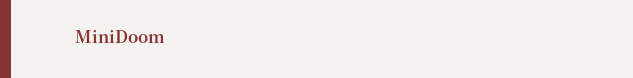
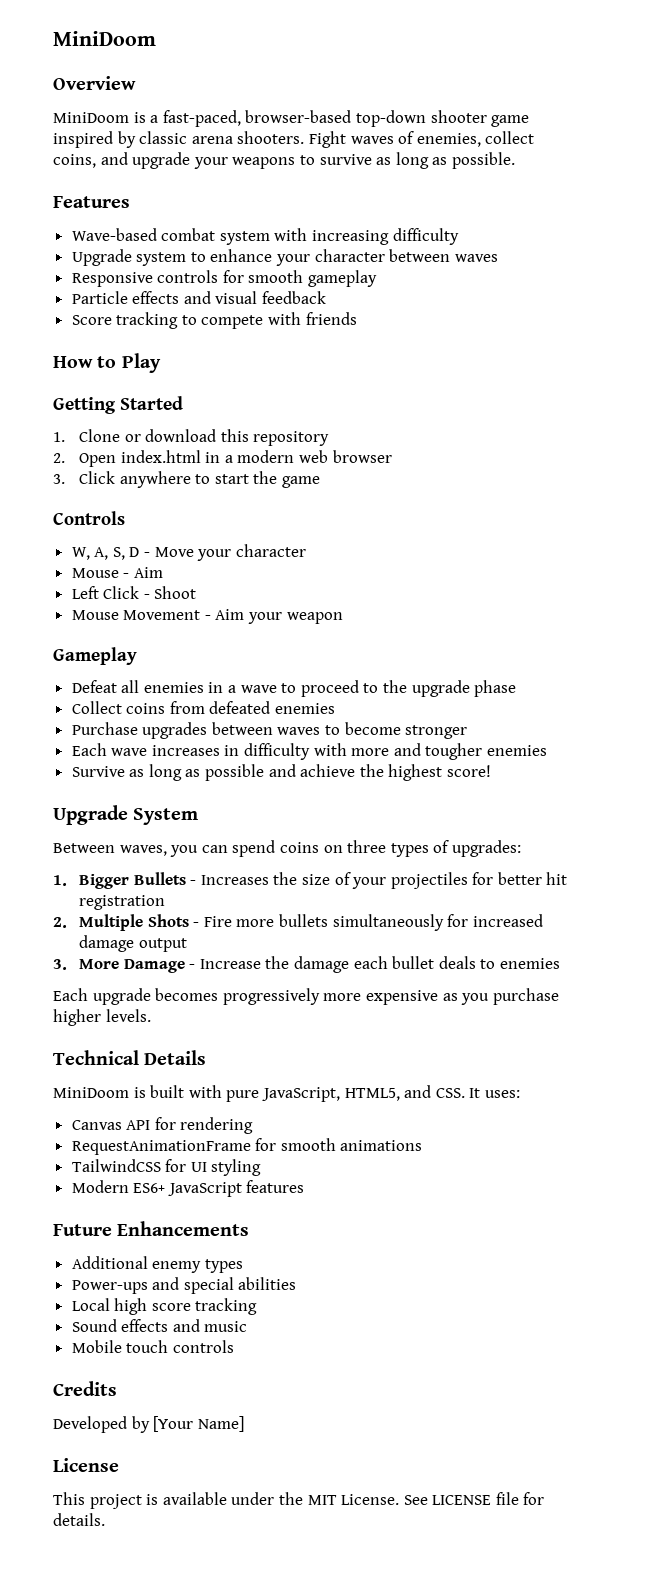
[75,30,165,43] MiniDoom -> [53,31,156,46] [53,76,136,90] [53,110,530,127] [53,131,535,148] [53,152,515,169] [53,196,130,208] [71,228,459,245] [71,249,498,266] [71,270,378,287] [71,291,327,304] [71,312,357,329] [53,353,161,373] [53,396,183,414] [53,429,330,446] [53,450,392,467] [53,471,320,488] [53,511,125,525] [71,544,306,561] [71,567,163,578] [71,586,197,599] [71,609,343,624] [53,647,137,665] [71,680,517,697] [71,701,336,714] [71,722,468,739] [71,743,548,760] [71,764,492,781] [53,805,199,825] [53,840,521,857] [53,872,568,889] [78,895,165,910] [53,914,543,931] [78,935,187,952] [53,956,560,973] [53,988,559,1005] [53,1009,151,1026] [53,1050,207,1065] [53,1085,520,1102] [71,1117,254,1134] [71,1138,423,1155] [71,1159,262,1176] [71,1180,305,1197] [53,1221,250,1236] [71,1256,243,1273] [71,1277,297,1294] [71,1298,258,1315] [71,1319,248,1332] [71,1340,234,1353] [53,1381,117,1396] [53,1416,244,1433] [53,1458,119,1472] [53,1492,545,1509] [53,1513,105,1526] MiniDoom // Overview // MiniDoom is a fast-paced, browser-based top-down shooter game inspired by classic arena shooters. Fight waves of enemies, collect coins, and upgrade your weapons to survive as long as possible. // Features // Wave-based combat system with increasing difficulty // Upgrade system to enhance your character between waves // Responsive controls for smooth gameplay // Particle effects and visual feedback // Score tracking to compete with friends // How to Play // Getting Started // 1. Clone or download this repository // 2. Open index.html in a modern web browser // 3. Click anywhere to start the game // Controls // W, A, S, D - Move your character // Mouse - Aim // Left Click - Shoot // Mouse Movement - Aim your weapon // Gameplay // Defeat all enemies in a wave to proceed to the upgrade phase // Collect coins from defeated enemies // Purchase upgrades between waves to become stronger // Each wave increases in difficulty with more and tougher enemies // Survive as long as possible and achieve the highest score! // Upgrade System // Between waves, you can spend coins on three types of upgrades: // 1. Bigger Bullets - Increases the size of your projectiles for better hit registration // 2. Multiple Shots - Fire more bullets simultaneously for increased damage output // 3. More Damage - Increase the damage each bullet deals to enemies // Each upgrade becomes progressively more expensive as you purchase higher levels. // Technical Details // MiniDoom is built with pure JavaScript, HTML5, and CSS. It uses: // Canvas API for rendering // RequestAnimationFrame for smooth animations // TailwindCSS for UI styling // Modern ES6+ JavaScript features // Future Enhancements // Additional enemy types // Power-ups and special abilities // Local high score tracking // Sound effects and music // Mobile touch controls // Credits // Developed by [Your Name] // License // This project is available under the MIT License. See LICENSE file for details.

